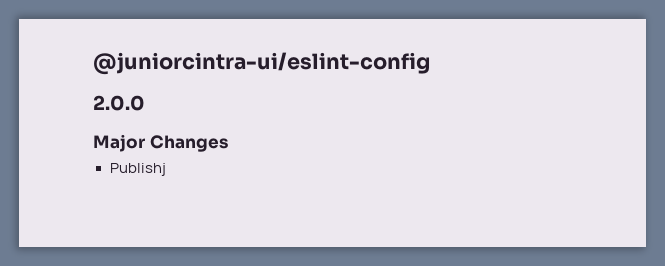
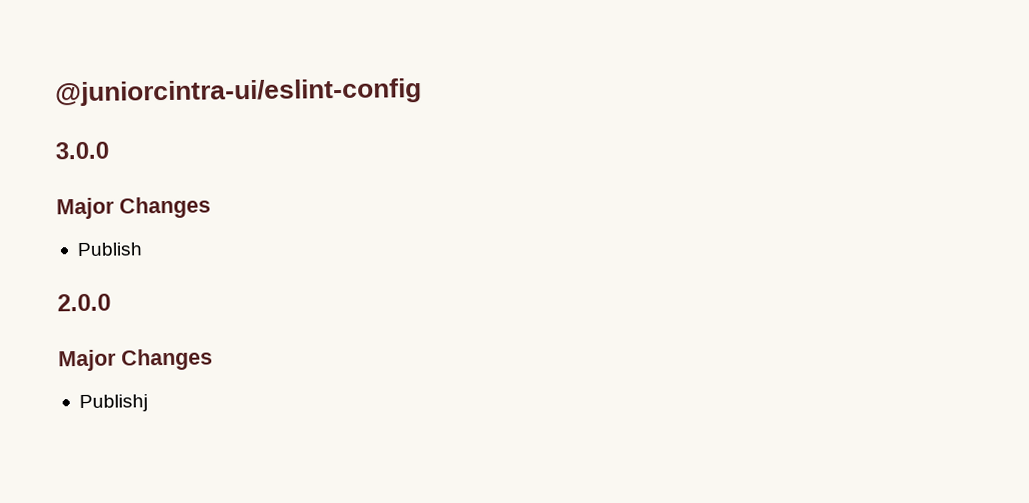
(430, 63) none -> [55,141,109,160] [56,196,211,220] [76,242,143,257] // 3.0.0 // Major Changes // Publish

